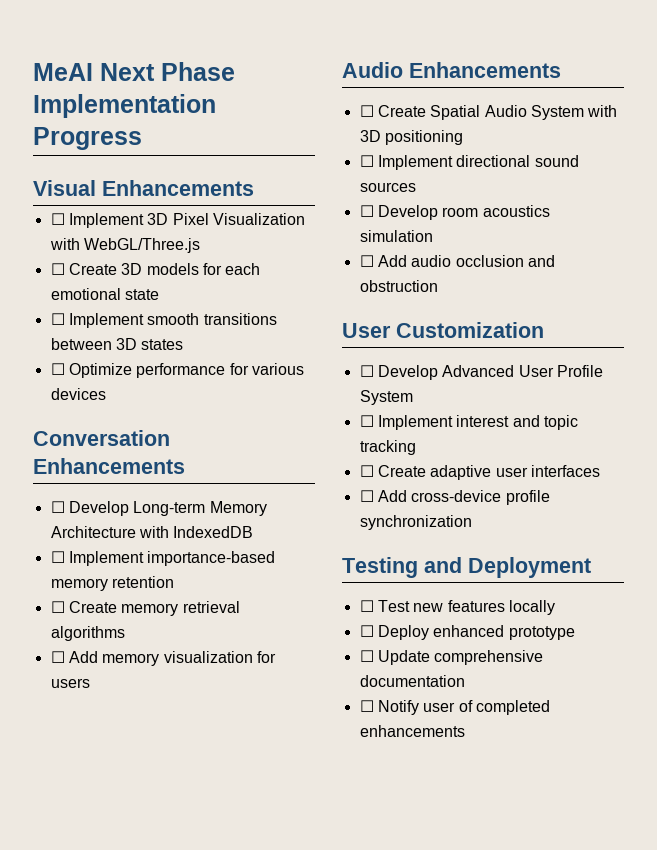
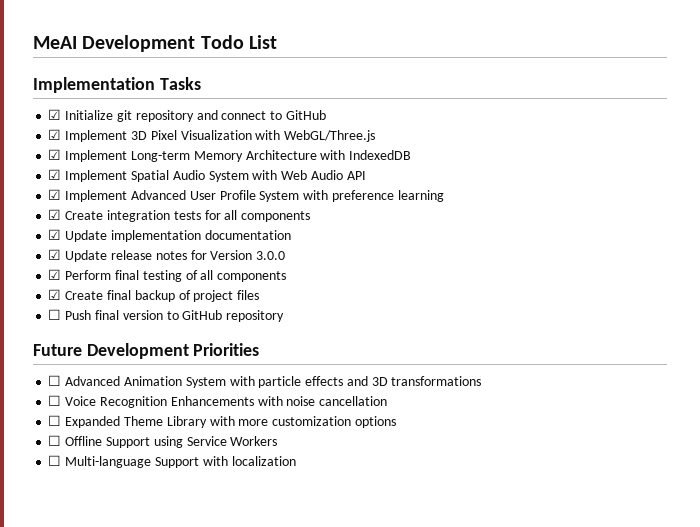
[100,62,235,81] [33,94,216,118] [33,127,142,150] [33,180,254,196] [50,213,65,225] Next Phase Implementation Progress // Visual Enhancements // ☐ -> [82,35,277,52] [33,77,201,93] [48,109,326,122] [48,129,62,140] Development Todo List // Implementation Tasks // ☑ Initialize git repository and connect to GitHub // ☑
[50,263,261,275] [50,288,159,300] [50,313,277,328] [50,338,184,350] [50,363,304,378] [50,388,106,400] [33,430,170,446] [33,458,185,474] [50,501,129,516] ☐ Create 3D models for each emotional state // ☐ Implement smooth transitions between 3D states // ☐ Optimize performance for various devices // Conversation Enhancements // ☐ Develop -> [48,149,128,162] ☑ Implement
[50,551,276,566] [50,576,174,591] [50,601,240,616] [50,626,125,641] [50,651,276,666] [50,678,90,688] [342,62,561,78] [359,105,618,120] [359,130,463,145] [359,155,579,170] [359,182,416,192] [359,205,550,220] [359,230,433,242] [359,255,555,267] [359,280,438,292] [342,322,544,338] [359,365,603,380] [359,390,413,405] [359,415,578,430] [359,440,416,455] [359,465,600,480] [359,490,550,505] [359,515,472,530] [342,557,591,578] [359,600,555,615] [359,625,575,640] [359,650,544,665] [359,675,465,687] [359,700,550,715] [359,725,465,737] ☐ Implement importance-based memory retention // ☐ Create memory retrieval algorithms // ☐ Add memory visualization for users // Audio Enhancements // ☐ Create Spatial Audio System with 3D positioning // ☐ Implement directional sound sources // ☐ Develop room acoustics simulation // ☐ Add audio occlusion and obstruction // User Customization // ☐ Develop Advanced User Profile System // ☐ Implement interest and topic tracking // ☐ Create adaptive user interfaces // ☐ Add cross-device profile synchronization // Testing and Deployment // ☐ Test new features locally // ☐ Deploy enhanced prototype // ☐ Update comprehensive documentation // ☐ Notify user of completed enhancements -> [48,169,366,182] [48,189,444,202] [48,209,311,222] [48,229,291,242] [48,249,286,262] [48,269,287,282] [48,289,260,302] [48,309,285,322] [33,343,260,359] [48,375,482,388] [48,395,388,408] [48,415,396,428] [48,435,278,448] [48,455,296,468] ☑ Implement Spatial Audio System with Web Audio API // ☑ Implement Advanced User Profile System with preference learning // ☑ Create integration tests for all components // ☑ Update implementation documentation // ☑ Update release notes for Version 3.0.0 // ☑ Perform final testing of all components // ☑ Create final backup of project files // ☐ Push final version to GitHub repository // Future Development Priorities // ☐ Advanced Animation System with particle effects and 3D transformations // ☐ Voice Recognition Enhancements with noise cancellation // ☐ Expanded Theme Library with more customization options // ☐ Offline Support using Service Workers // ☐ Multi-language Support with localization

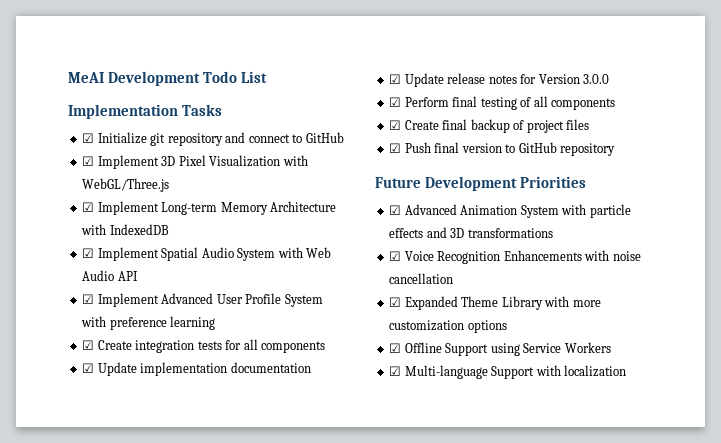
[48,309,62,320] ☐ -> [389,143,402,153] ☑
[48,375,62,386] ☐ -> [389,205,402,215] ☑
[48,395,62,406] ☐ -> [389,251,402,261] ☑
[48,415,62,426] ☐ -> [389,297,402,307] ☑
[48,435,62,446] ☐ -> [389,343,402,353] ☑
[48,455,62,466] ☐ -> [389,366,402,376] ☑

